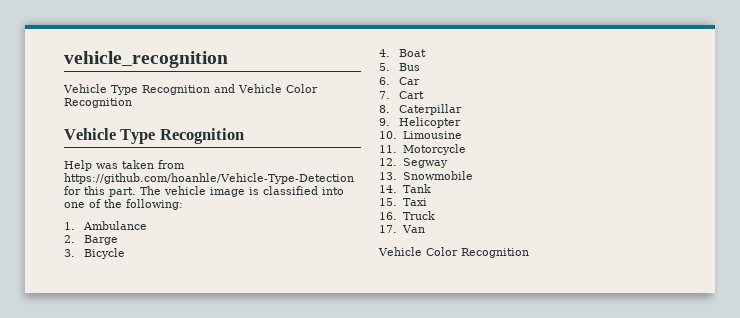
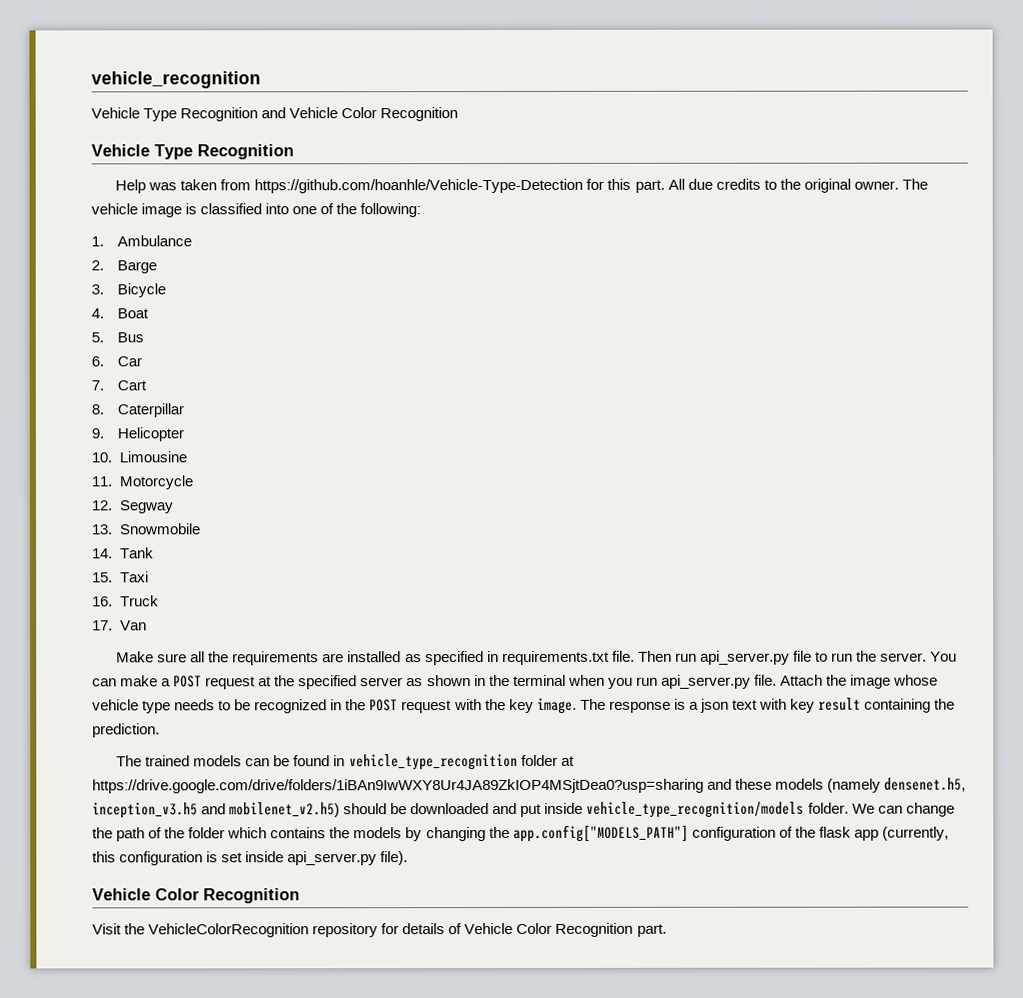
(136, 192) none -> [667,178,899,193] All due credits to the original owner.
[378,247,529,258] Vehicle Color Recognition -> [116,650,958,666] [92,674,939,690] [92,697,956,714] [92,723,160,738] [116,753,575,771] [92,777,967,794] [92,801,955,819] [92,824,949,842] [92,851,409,866] [92,888,300,904] [92,922,667,938] Make sure all the requirements are installed as specified in requirements.txt file. Then run api_server.py file to run the server. You can make a POST request at the specified server as shown in the terminal when you run api_server.py file. Attach the image whose vehicle type needs to be recognized in the POST request with the key image. The response is a json text with key result containing the prediction. // The trained models can be found in vehicle_type_recognition folder at https://drive.google.com/drive/folders/1iBAn9IwWXY8Ur4JA89ZkIOP4MSjtDea0?usp=sharing and these models (namely densenet.h5, inception_v3.h5 and mobilenet_v2.h5) should be downloaded and put inside vehicle_type_recognition/models folder. We can change the path of the folder which contains the models by changing the app.config["MODELS_PATH"] configuration of the flask app (currently, this configuration is set inside api_server.py file). // Vehicle Color Recognition // Visit the VehicleColorRecognition repository for details of Vehicle Color Recognition part.

